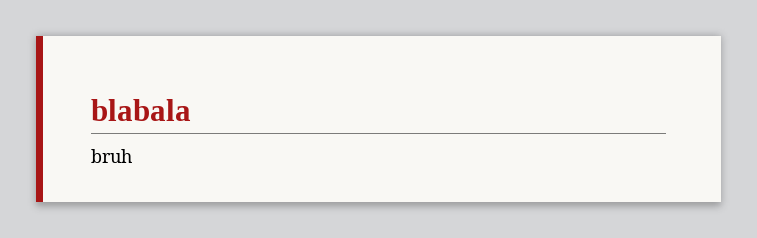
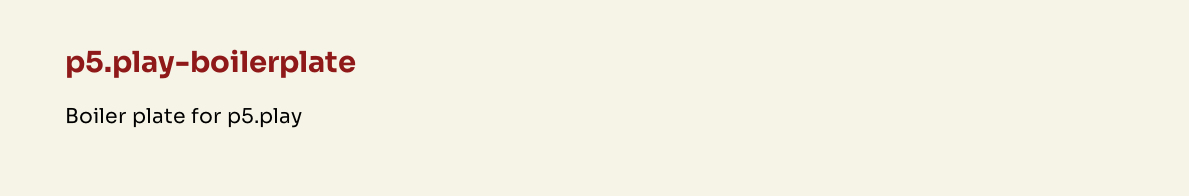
[91,99,191,121] [91,149,132,163] blabala // bruh -> [65,49,356,79] [65,107,302,128] p5.play-boilerplate // Boiler plate for p5.play

